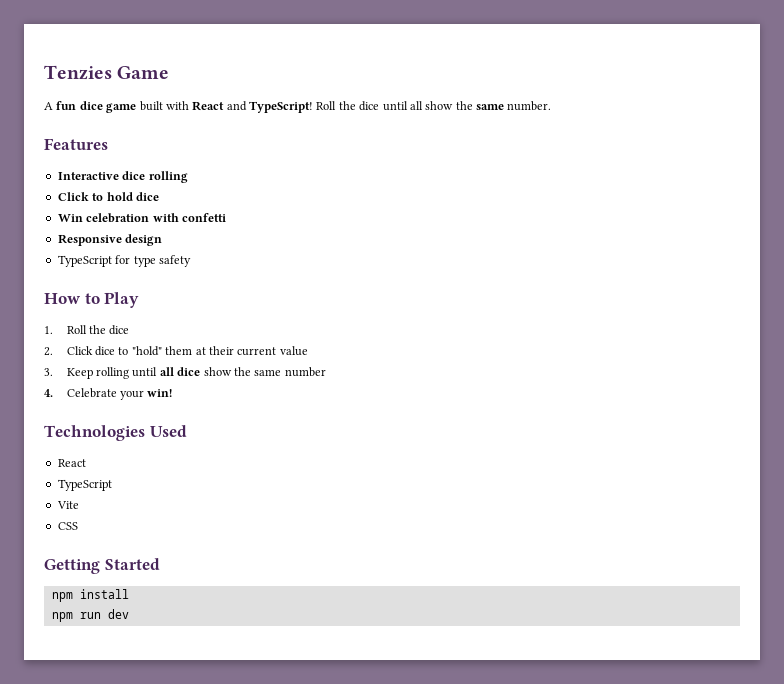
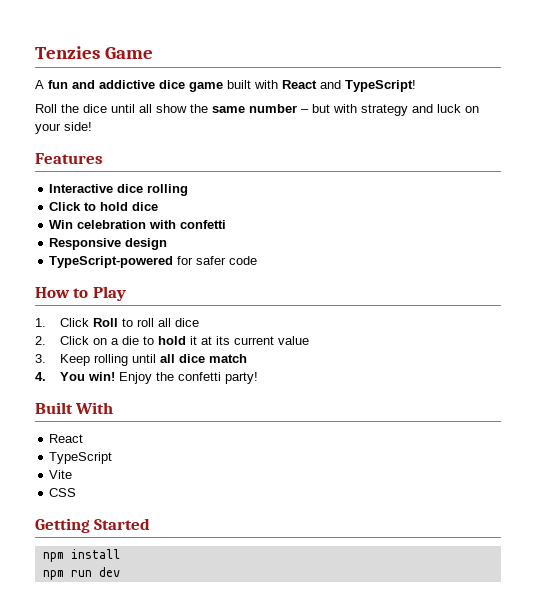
(77, 105) none -> [72,80,155,89] and addictive
(313, 107) none -> (416, 86) //
[507,101,552,111] number. -> [249,104,479,116] [35,122,92,134] number – but with strategy and luck on your side!
[57,255,191,267] TypeScript for type safety -> [49,256,258,268] TypeScript-powered for safer code
[66,325,130,335] [44,346,234,356] Roll the dice // 2. Click dice to "hold" them at their -> [59,318,199,327] [35,336,230,345] Click Roll to roll all dice // 2. Click on a die to hold it at its
[203,367,326,377] show the same number -> [208,354,247,363] match
[66,388,145,400] Celebrate your -> [59,372,85,381] You
[44,425,187,441] // Technologies Used -> [118,372,258,384] [35,402,114,414] Enjoy the confetti party! // Built With

